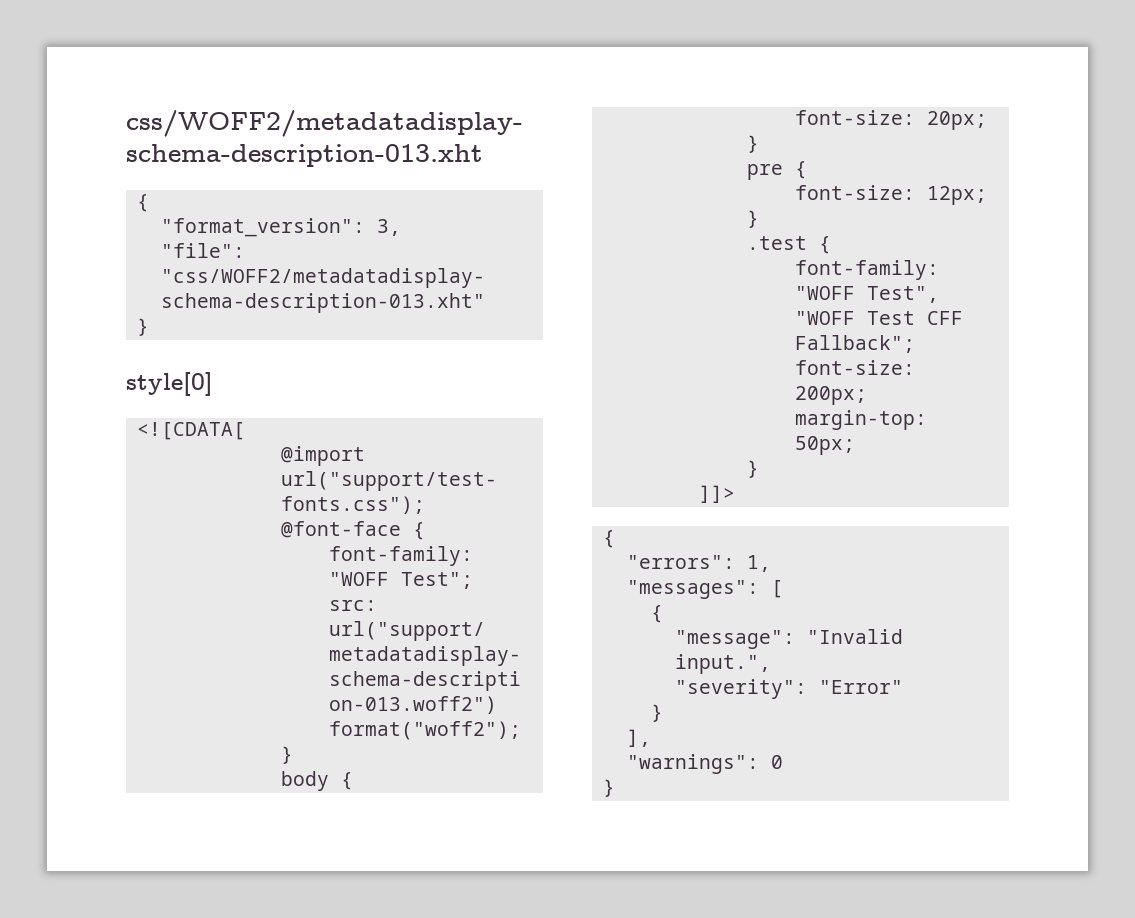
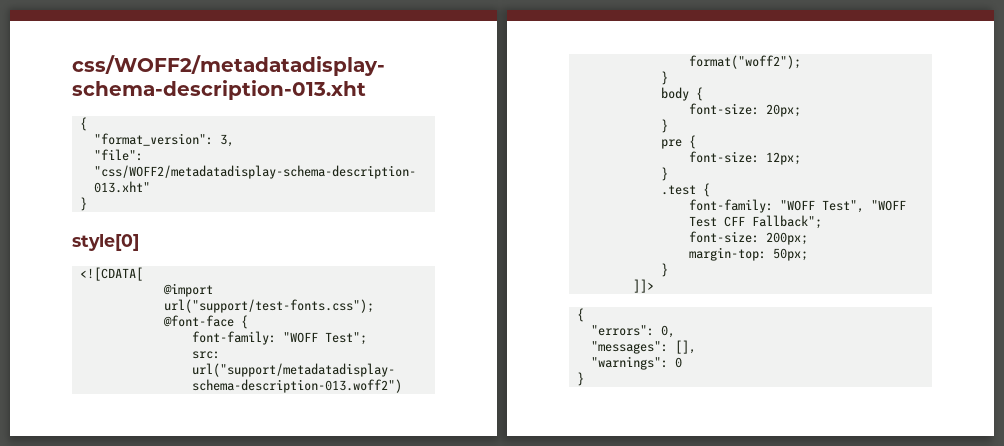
[747,555,772,572] 1, -> [660,325,675,338] 0,
[771,580,784,598] [651,605,664,623] [675,629,904,649] [675,654,772,674] [675,679,904,699] [651,704,664,722] [627,729,652,747] [ // { // "message": "Invalid input.", // "severity": "Error" // } // ], -> [674,340,696,354] [],

